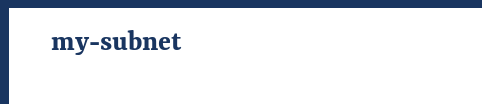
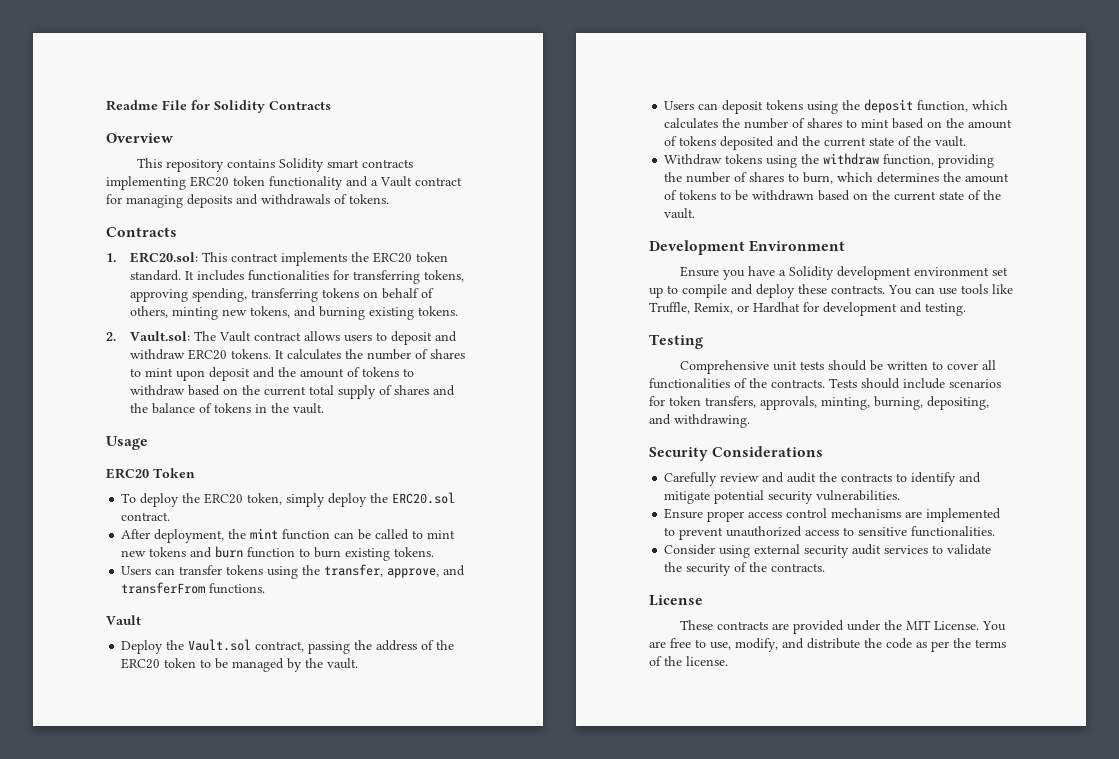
[51,30,182,55] my-subnet -> [106,100,331,113] [106,133,173,143] [137,158,414,172] [106,176,462,190] [106,194,389,208] [106,227,177,237] [106,252,449,266] [130,270,465,284] [130,288,435,302] [130,306,459,320] [106,331,458,345] [130,349,466,360] [130,367,415,381] [130,385,456,399] [130,403,325,414] [106,436,148,450] [106,468,195,479] [121,492,456,507] [121,512,171,521] [121,528,456,543] [121,546,435,561] [121,564,466,579] [121,582,266,594] [106,615,141,625] [121,639,455,654] [121,658,359,672] [664,99,1009,114] [664,118,1013,129] [664,136,967,150] [664,153,995,168] [664,172,1010,184] [664,190,1002,201] [664,208,696,219] [649,240,846,255] [680,266,1009,280] [649,284,1013,298] [649,302,966,316] [649,334,703,349] [680,360,997,374] [649,378,1001,389] [649,396,989,410] [649,414,750,428] [649,446,824,461] [664,472,982,486] [664,490,901,504] [664,508,1002,522] [664,526,996,540] [664,544,992,558] [664,562,826,576] [649,595,703,606] [680,620,1007,634] [649,638,1006,652] [649,656,728,666] Readme File for Solidity Contracts // Overview // This repository contains Solidity smart contracts implementing ERC20 token functionality and a Vault contract for managing deposits and withdrawals of tokens. // Contracts // 1. ERC20.sol: This contract implements the ERC20 token standard. It includes functionalities for transferring tokens, approving spending, transferring tokens on behalf of others, minting new tokens, and burning existing tokens. // 2. Vault.sol: The Vault contract allows users to deposit and withdraw ERC20 tokens. It calculates the number of shares to mint upon deposit and the amount of tokens to withdraw based on the current total supply of shares and the balance of tokens in the vault. // Usage // ERC20 Token // To deploy the ERC20 token, simply deploy the ERC20.sol contract. // After deployment, the mint function can be called to mint new tokens and burn function to burn existing tokens. // Users can transfer tokens using the transfer, approve, and transferFrom functions. // Vault // Deploy the Vault.sol contract, passing the address of the ERC20 token to be managed by the vault. // Users can deposit tokens using the deposit function, which calculates the number of shares to mint based on the amount of tokens deposited and the current state of the vault. // Withdraw tokens using the withdraw function, providing the number of shares to burn, which determines the amount of tokens to be withdrawn based on the current state of the vault. // Development Environment // Ensure you have a Solidity development environment set up to compile and deploy these contracts. You can use tools like Truffle, Remix, or Hardhat for development and testing. // Testing // Comprehensive unit tests should be written to cover all functionalities of the contracts. Tests should include scenarios for token transfers, approvals, minting, burning, depositing, and withdrawing. // Security Considerations // Carefully review and audit the contracts to identify and mitigate potential security vulnerabilities. // Ensure proper access control mechanisms are implemented to prevent unauthorized access to sensitive functionalities. // Consider using external security audit services to validate the security of the contracts. // License // These contracts are provided under the MIT License. You are free to use, modify, and distribute the code as per the terms of the license.

